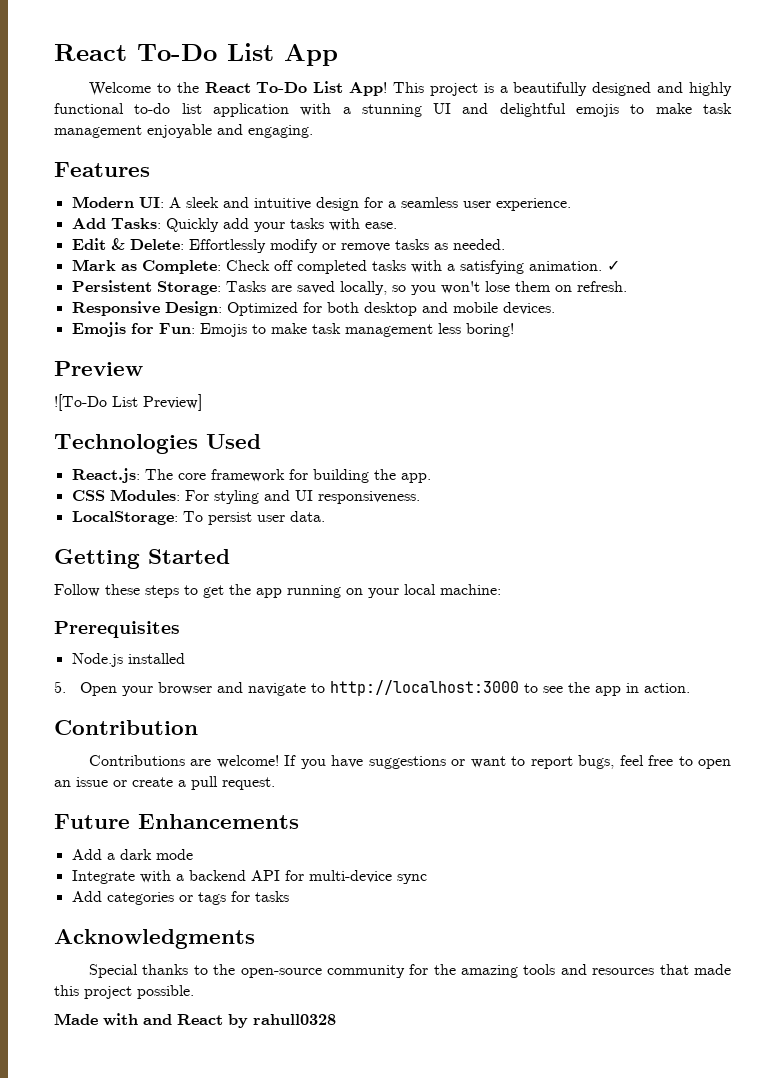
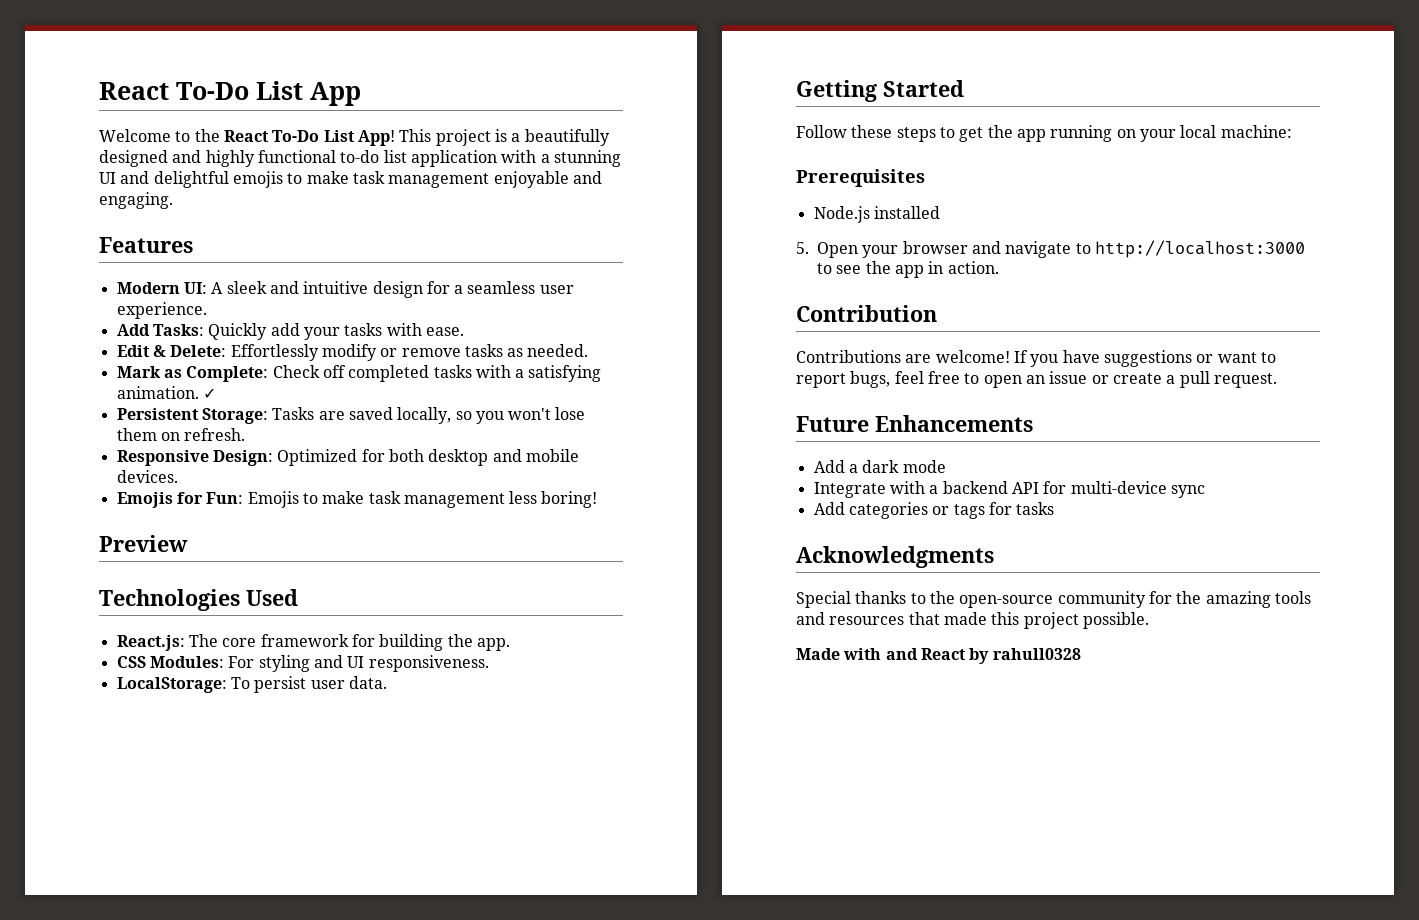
[54,394,202,411] // ![To-Do List Preview] -> (188, 543) none

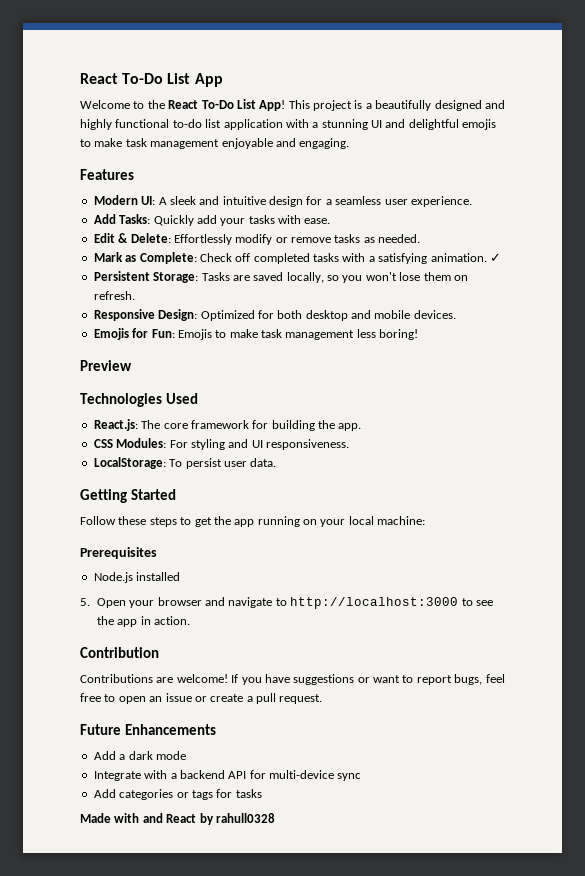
[796,546,994,568] [796,591,1311,608] [796,612,1149,629] // Acknowledgments // Special thanks to the open-source community for the amazing tools and resources that made this project possible. -> (262, 793) none

